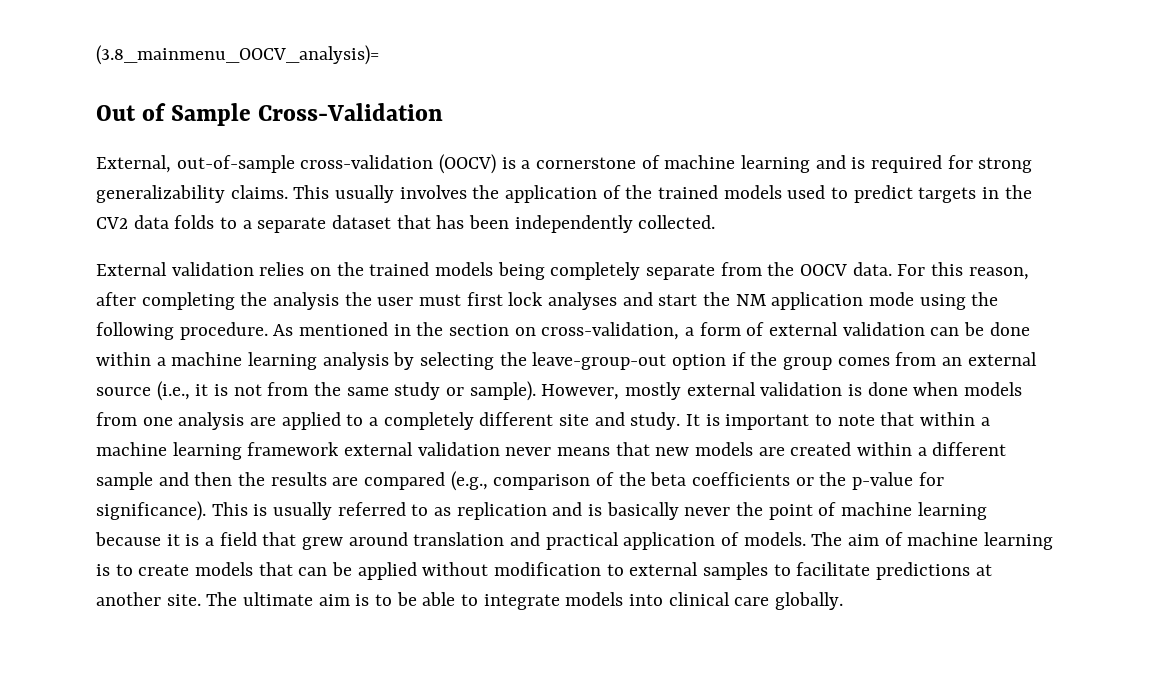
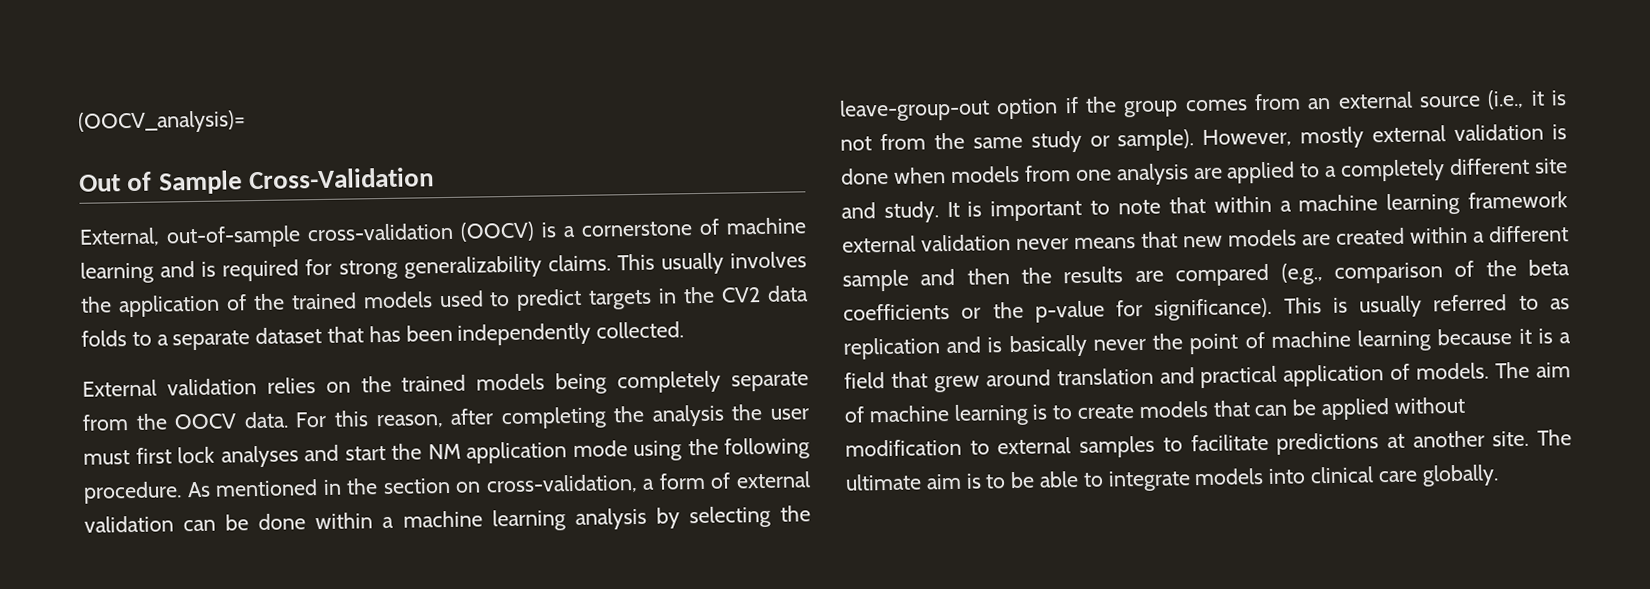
[96,45,379,65] (3.8_mainmenu_OOCV_analysis)= -> [78,110,246,134] (OOCV_analysis)=

